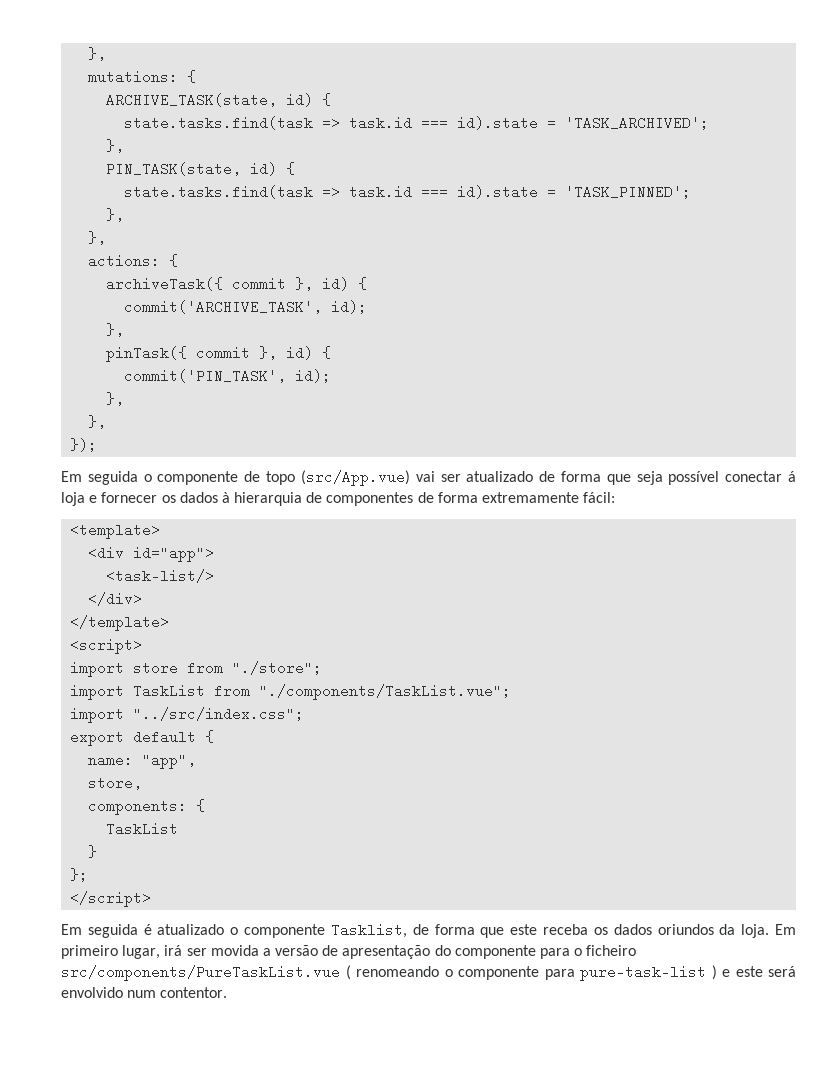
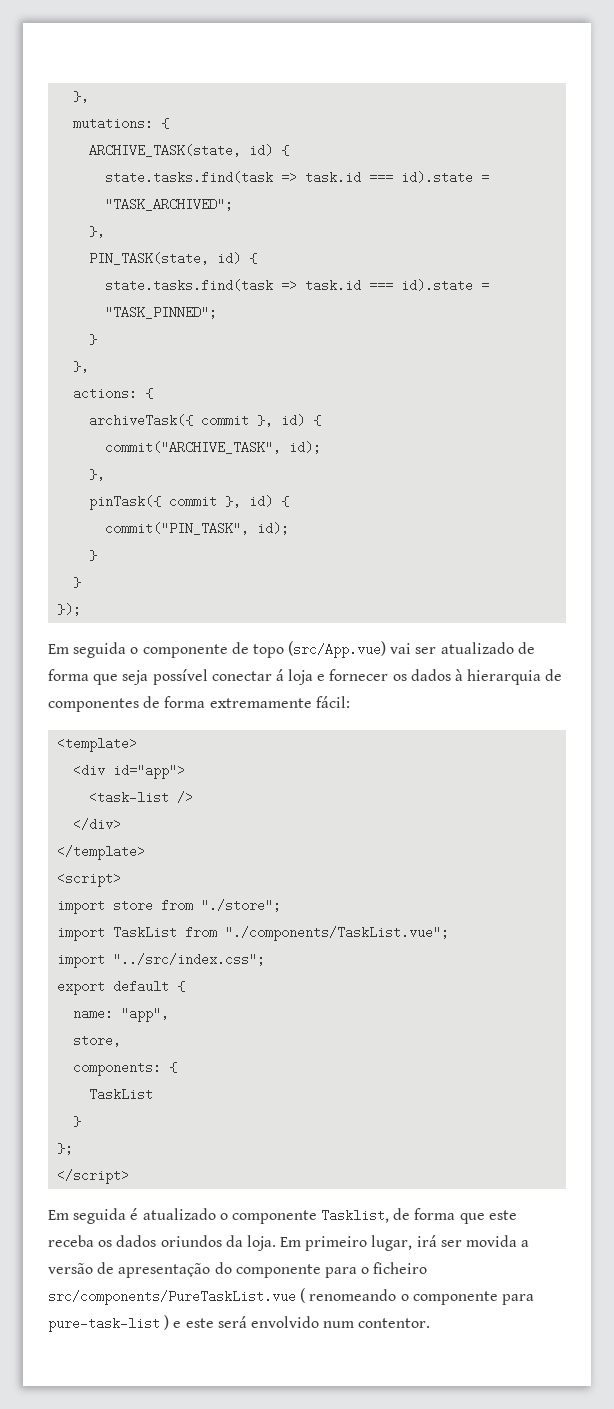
[565,116,710,130] 'TASK_ARCHIVED'; -> [105,198,234,211] "TASK_ARCHIVED";
[565,185,692,199] [106,208,125,222] 'TASK_PINNED'; // }, -> [105,306,218,319] [89,334,98,345] "TASK_PINNED"; // }
[124,300,323,314] commit('ARCHIVE_TASK', -> [105,441,282,454] commit("ARCHIVE_TASK",
[124,369,332,383] [106,392,125,406] [88,415,107,429] commit('PIN_TASK', id); // }, // }, -> [105,522,290,535] [89,550,98,561] [73,577,82,588] commit("PIN_TASK", id); // } // }
[106,569,215,583] <task-list/> -> [89,791,194,804] <task-list />

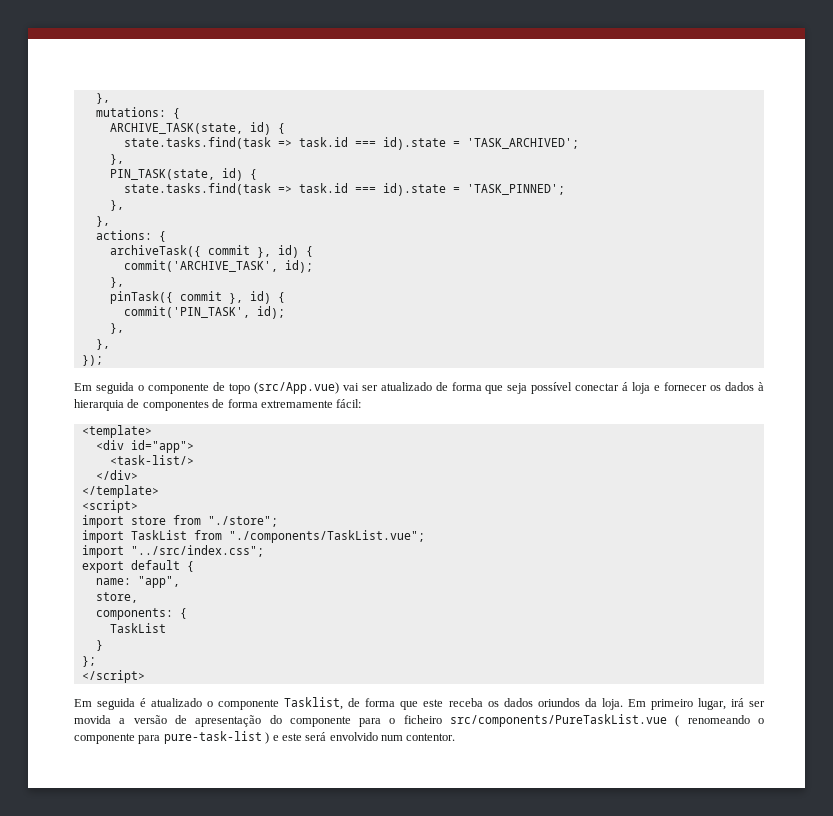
[105,198,234,211] "TASK_ARCHIVED"; -> [466,138,579,149] 'TASK_ARCHIVED';
[105,306,218,319] [89,334,98,345] "TASK_PINNED"; // } -> [466,184,565,195] [109,200,124,211] 'TASK_PINNED'; // },
[105,441,282,454] commit("ARCHIVE_TASK", -> [123,260,278,272] commit('ARCHIVE_TASK',
[105,522,290,535] [89,550,98,561] [73,577,82,588] commit("PIN_TASK", id); // } // } -> [123,306,285,319] [109,323,124,334] [95,339,110,350] commit('PIN_TASK', id); // }, // },
[89,791,194,804] <task-list /> -> [109,455,194,465] <task-list/>

